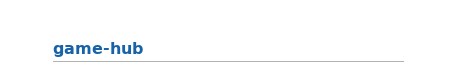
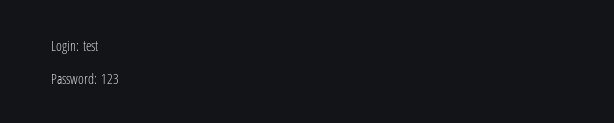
[53,42,143,57] game-hub -> [51,41,98,54] [51,73,119,84] Login: test // Password: 123

